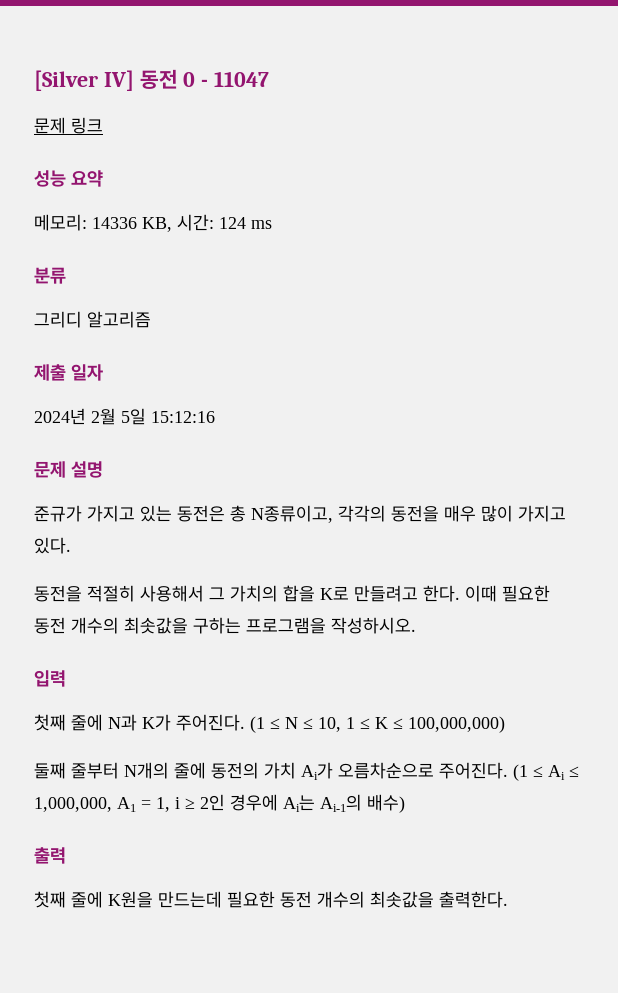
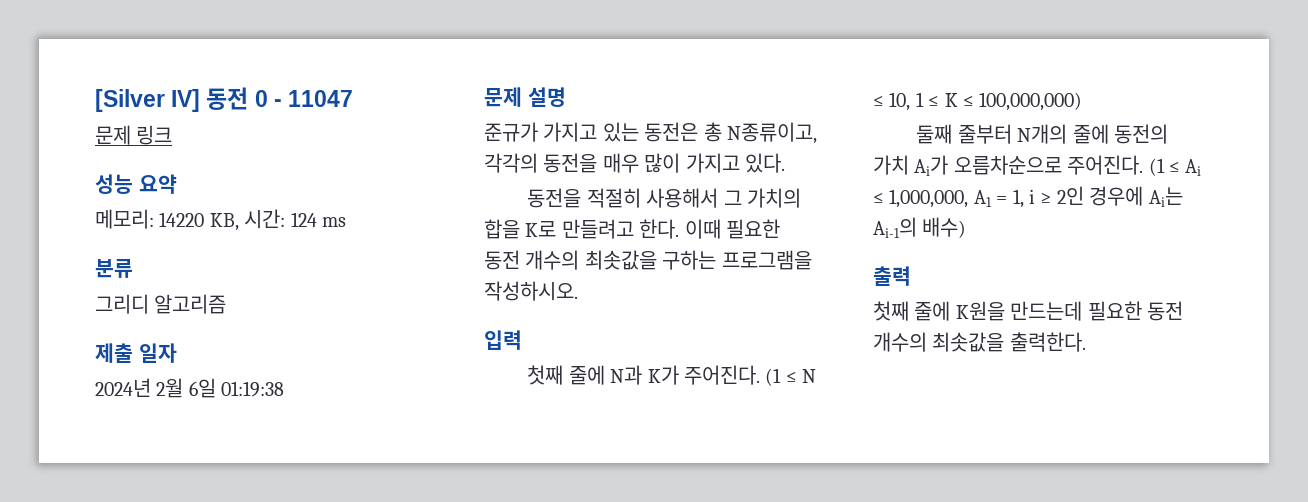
[92,217,137,229] 14336 -> [159,212,205,227] 14220
[121,408,215,425] 5일 15:12:16 -> [188,378,285,398] 6일 01:19:38

